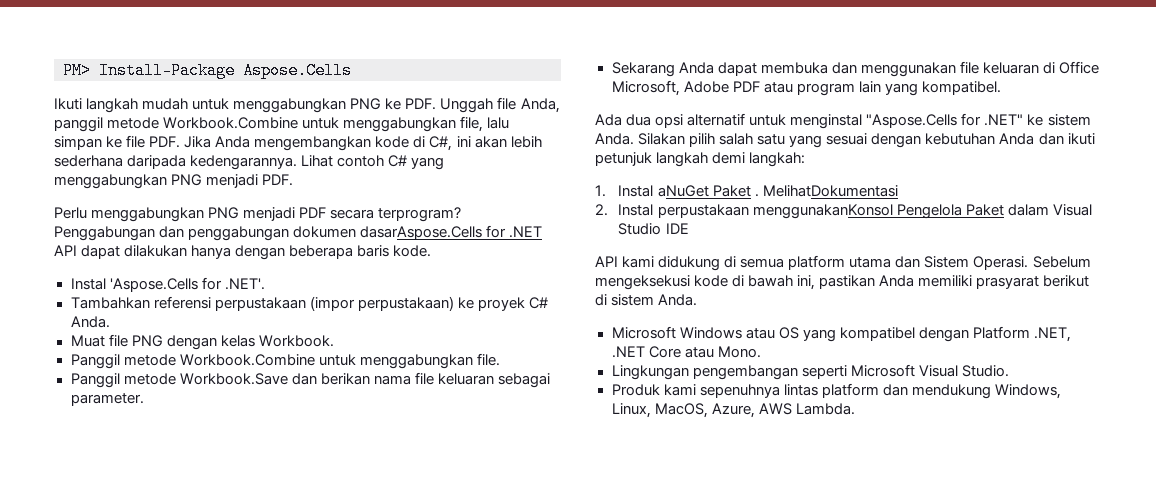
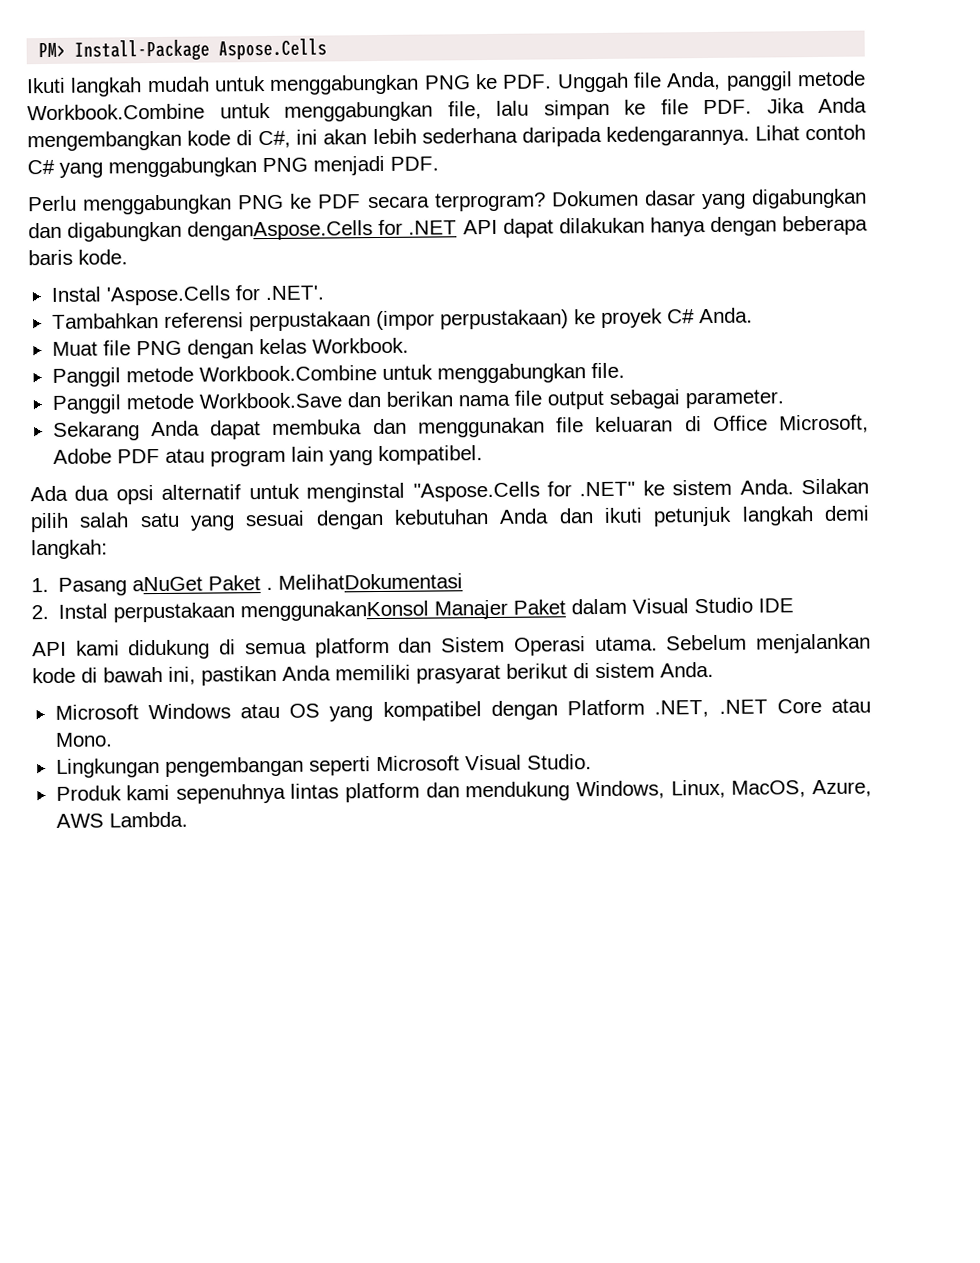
[243,207,296,221] menjadi -> [290,193,313,209] ke
[54,226,483,241] Penggabungan dan penggabungan dokumen dasarAspose.Cells -> [551,188,868,210] [28,220,374,242] Dokumen dasar yang digabungkan dan digabungkan denganAspose.Cells
[437,373,494,385] keluaran -> [546,390,604,410] output
[618,185,654,197] Instal -> [58,577,128,596] Pasang
[896,204,962,219] Pengelola -> [434,599,509,620] Manajer
[849,257,892,268] utama -> (390, 647) none
[973,256,1091,270] [595,275,690,290] Operasi. Sebelum mengeksekusi -> [513,633,872,656] Operasi utama. Sebelum menjalankan

